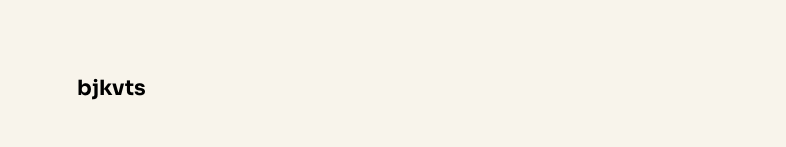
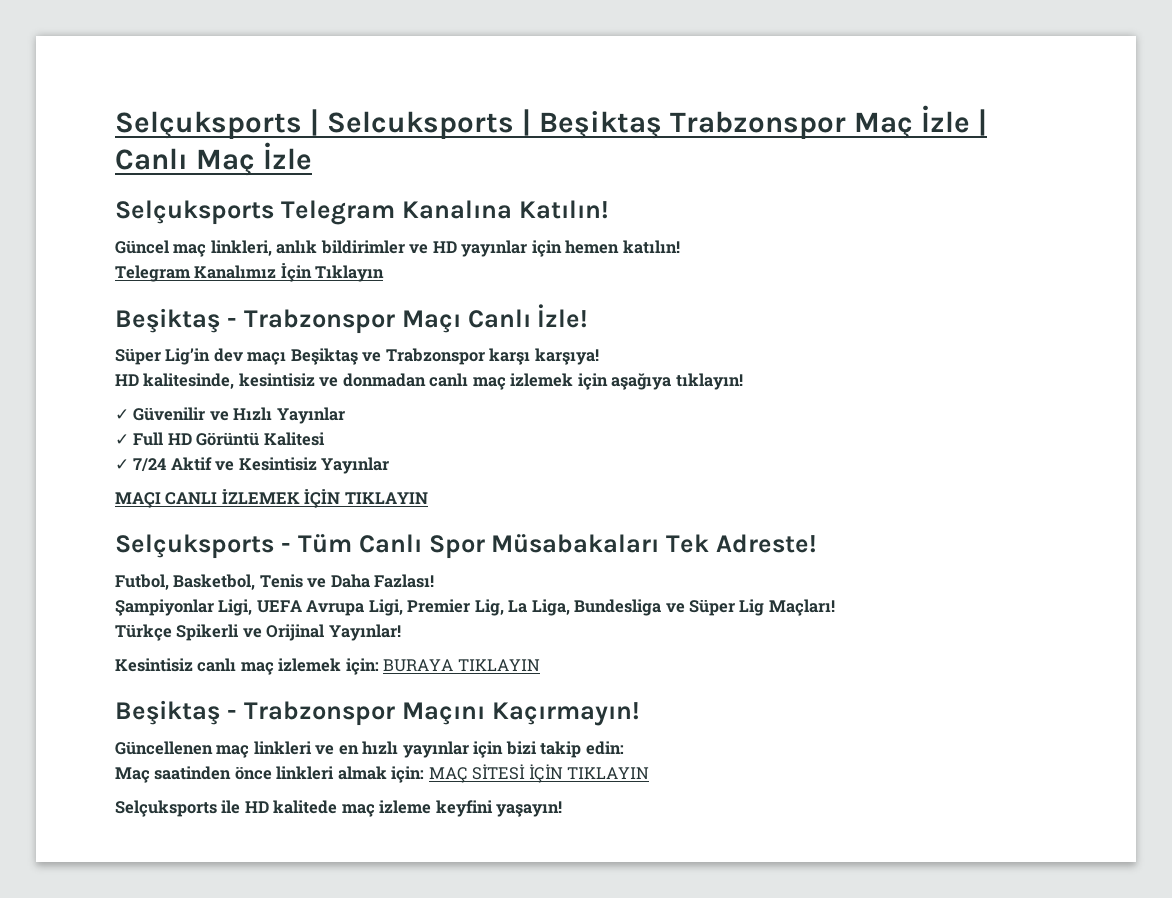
[77,78,146,100] bjkvts -> [115,105,987,139] [115,142,312,176] [115,200,608,225] [115,240,680,257] [115,263,385,282] [115,304,588,334] [115,348,599,365] [115,373,743,390] [115,407,345,424] [115,432,325,446] [115,457,390,474] [115,489,428,508] [115,534,817,559] [115,574,435,590] [115,599,835,616] [115,624,401,641] [115,658,540,675] [115,700,639,726] [115,741,624,758] [115,764,650,783] [115,800,563,817] Selçuksports | Selcuksports | Beşiktaş Trabzonspor Maç İzle | Canlı Maç İzle // Selçuksports Telegram Kanalına Katılın! // Güncel maç linkleri, anlık bildirimler ve HD yayınlar için hemen katılın! // Telegram Kanalımız İçin Tıklayın // Beşiktaş - Trabzonspor Maçı Canlı İzle! // Süper Lig’in dev maçı Beşiktaş ve Trabzonspor karşı karşıya! // HD kalitesinde, kesintisiz ve donmadan canlı maç izlemek için aşağıya tıklayın! // ✓ Güvenilir ve Hızlı Yayınlar // ✓ Full HD Görüntü Kalitesi // ✓ 7/24 Aktif ve Kesintisiz Yayınlar // MAÇI CANLI İZLEMEK İÇİN TIKLAYIN // Selçuksports - Tüm Canlı Spor Müsabakaları Tek Adreste! // Futbol, Basketbol, Tenis ve Daha Fazlası! // Şampiyonlar Ligi, UEFA Avrupa Ligi, Premier Lig, La Liga, Bundesliga ve Süper Lig Maçları! // Türkçe Spikerli ve Orijinal Yayınlar! // Kesintisiz canlı maç izlemek için: BURAYA TIKLAYIN // Beşiktaş - Trabzonspor Maçını Kaçırmayın! // Güncellenen maç linkleri ve en hızlı yayınlar için bizi takip edin: // Maç saatinden önce linkleri almak için: MAÇ SİTESİ İÇİN TIKLAYIN // Selçuksports ile HD kalitede maç izleme keyfini yaşayın!

